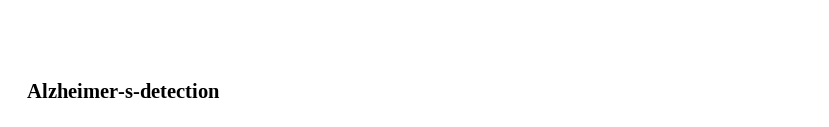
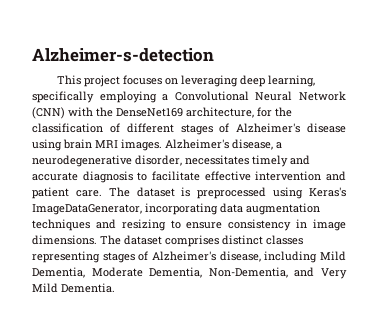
(220, 90) none -> [57,75,316,87] [32,91,346,103] [32,107,292,119] [32,123,346,135] [32,139,282,151] [32,155,310,167] [32,171,346,183] [32,187,346,199] [32,203,320,215] [32,219,346,231] [32,235,303,247] [32,251,346,263] [32,267,347,279] [32,283,115,293] // This project focuses on leveraging deep learning, specifically employing a Convolutional Neural Network (CNN) with the DenseNet169 architecture, for the classification of different stages of Alzheimer's disease using brain MRI images. Alzheimer's disease, a neurodegenerative disorder, necessitates timely and accurate diagnosis to facilitate effective intervention and patient care. The dataset is preprocessed using Keras's ImageDataGenerator, incorporating data augmentation techniques and resizing to ensure consistency in image dimensions. The dataset comprises distinct classes representing stages of Alzheimer's disease, including Mild Dementia, Moderate Dementia, Non-Dementia, and Very Mild Dementia.

